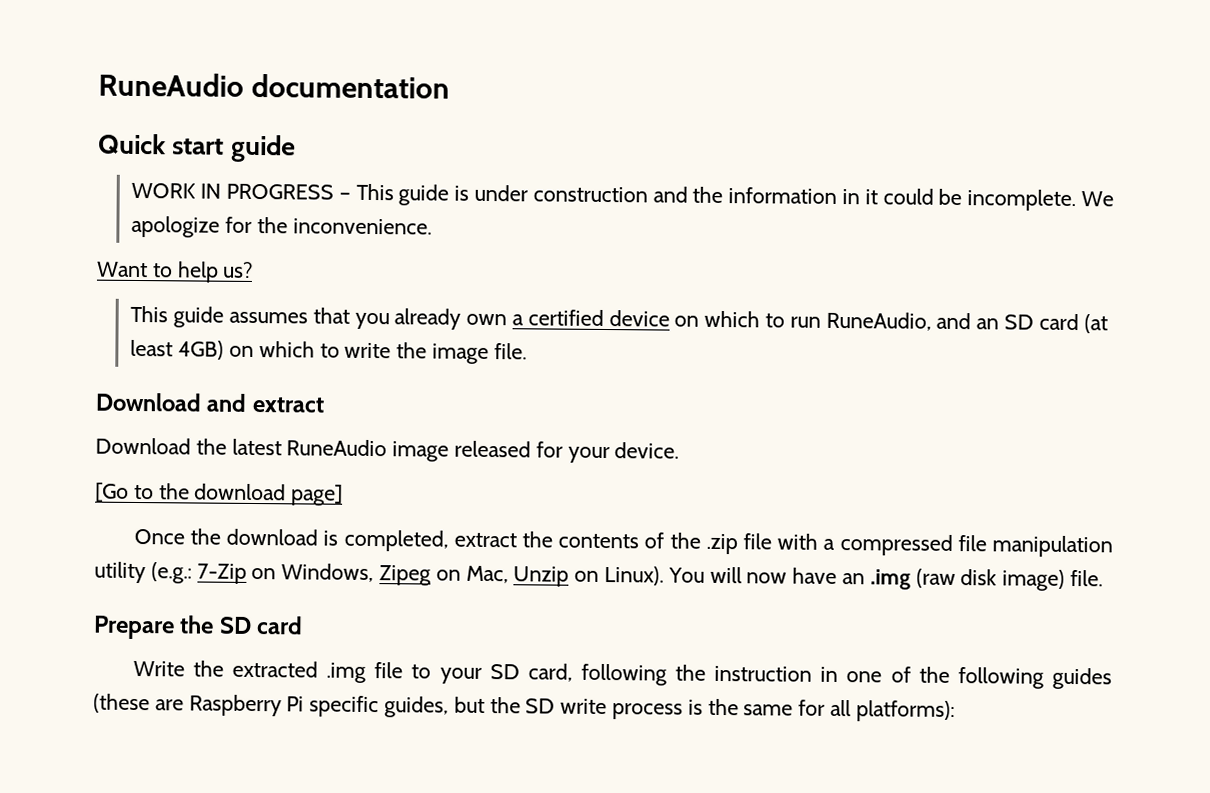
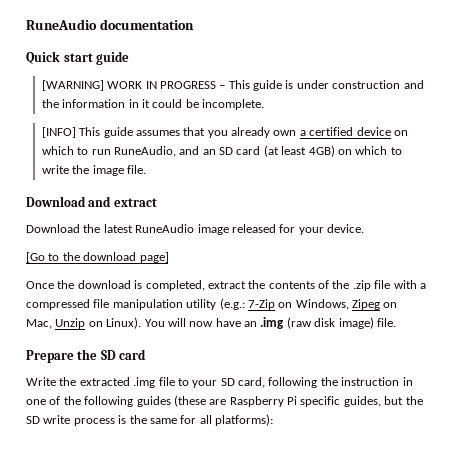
(296, 148) none -> [41,80,104,91] [WARNING]
[1081,191,1115,207] [131,215,432,238] [97,261,254,283] We apologize for the inconvenience. // Want to help us? // -> [41,127,76,138] // [INFO]

